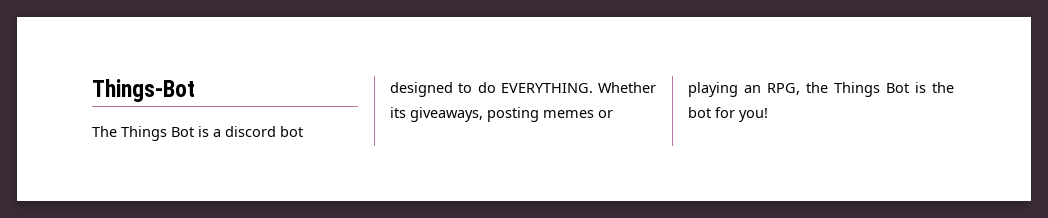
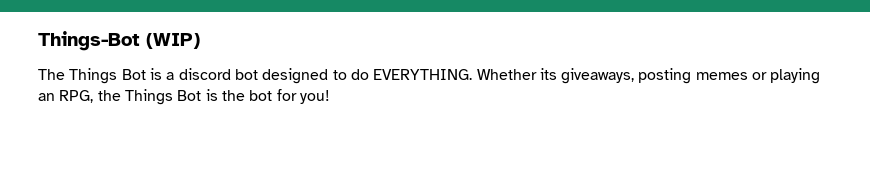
(195, 90) none -> [146,33,200,49] (WIP)

